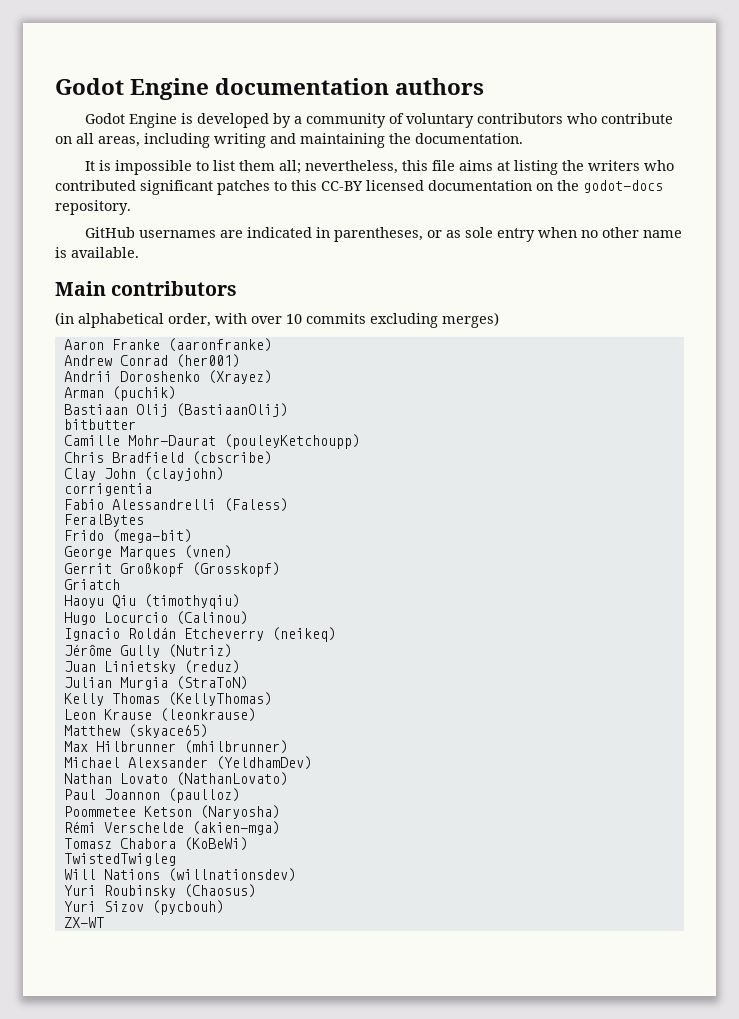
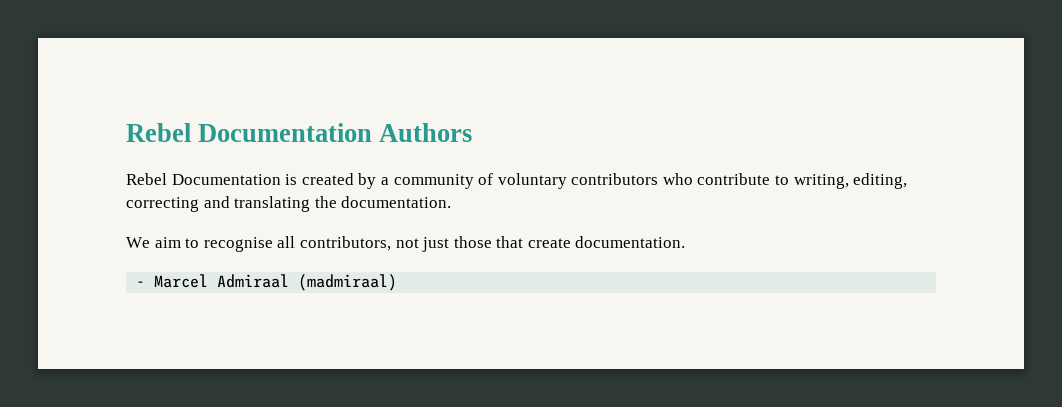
[55,78,485,100] [85,113,270,128] Godot Engine documentation authors // Godot Engine is developed -> [126,123,473,142] [126,173,354,185] Rebel Documentation Authors // Rebel Documentation is created
[55,133,523,148] [85,160,675,175] [55,180,663,195] [55,200,131,215] [85,227,683,242] [55,247,139,258] [55,281,238,296] [55,312,499,328] [63,338,272,352] [63,354,240,368] [63,370,272,384] [63,386,176,401] [63,403,288,417] [63,419,136,430] [63,434,360,449] [63,451,272,465] [63,467,224,481] [63,483,152,496] [63,498,288,512] [63,514,144,527] [63,529,192,543] [63,545,232,560] [63,562,280,577] [63,579,120,590] [63,594,240,609] [63,611,248,625] [63,627,336,642] [63,644,232,658] [63,660,240,674] [63,676,248,690] [63,692,272,706] [63,708,256,722] [63,724,208,738] [63,740,288,754] [63,756,312,770] [63,772,288,786] [63,788,240,803] [63,805,280,819] [63,821,280,835] [63,837,248,851] [63,853,176,866] [63,868,296,882] [63,884,256,898] [63,900,224,915] [63,917,104,928] on all areas, including writing and maintaining the documentation. // It is impossible to list them all; nevertheless, this file aims at listing the writers who contributed significant patches to this CC-BY licensed documentation on the godot-docs repository. // GitHub usernames are indicated in parentheses, or as sole entry when no other name is available. // Main contributors // (in alphabetical order, with over 10 commits excluding merges) // Aaron Franke (aaronfranke) // Andrew Conrad (her001) // Andrii Doroshenko (Xrayez) // Arman (puchik) // Bastiaan Olij (BastiaanOlij) // bitbutter // Camille Mohr-Daurat (pouleyKetchoupp) // Chris Bradfield (cbscribe) // Clay John (clayjohn) // corrigentia // Fabio Alessandrelli (Faless) // FeralBytes // Frido (mega-bit) // George Marques (vnen) // Gerrit Großkopf (Grosskopf) // Griatch // Haoyu Qiu (timothyqiu) // Hugo Locurcio (Calinou) // Ignacio Roldán Etcheverry (neikeq) // Jérôme Gully (Nutriz) // Juan Linietsky (reduz) // Julian Murgia (StraToN) // Kelly Thomas (KellyThomas) // Leon Krause (leonkrause) // Matthew (skyace65) // Max Hilbrunner (mhilbrunner) // Michael Alexsander (YeldhamDev) // Nathan Lovato (NathanLovato) // Paul Joannon (paulloz) // Poommetee Ketson (Naryosha) // Rémi Verschelde (akien-mga) // Tomasz Chabora (KoBeWi) // TwistedTwigleg // Will Nations (willnationsdev) // Yuri Roubinsky (Chaosus) // Yuri Sizov (pycbouh) // ZX-WT -> [775,173,908,189] [126,196,452,212] [126,236,686,252] [136,274,398,291] to writing, editing, correcting and translating the documentation. // We aim to recognise all contributors, not just those that create documentation. // - Marcel Admiraal (madmiraal)

